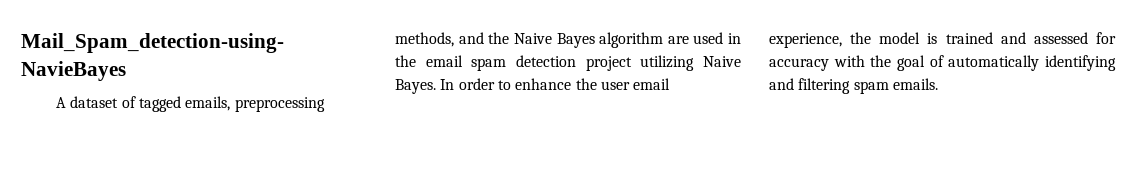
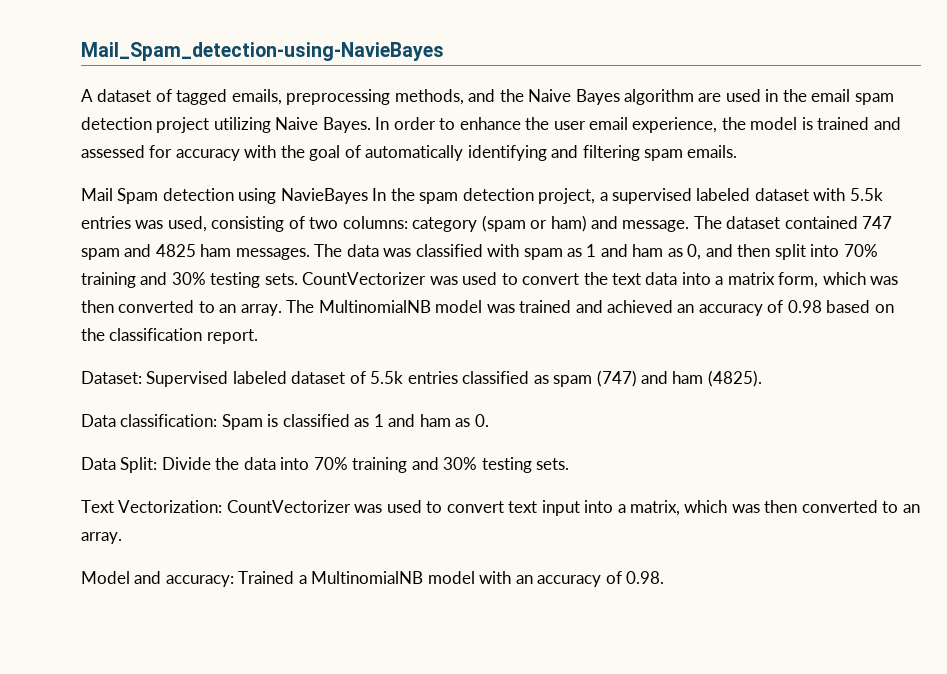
(938, 84) none -> [81,188,883,204] [81,215,893,232] [81,244,878,260] [81,272,899,288] [81,300,894,316] [81,328,258,344] [81,370,762,387] [81,414,489,430] [81,457,570,473] [81,500,920,516] [81,532,122,544] [81,571,665,587] // Mail Spam detection using NavieBayes In the spam detection project, a supervised labeled dataset with 5.5k entries was used, consisting of two columns: category (spam or ham) and message. The dataset contained 747 spam and 4825 ham messages. The data was classified with spam as 1 and ham as 0, and then split into 70% training and 30% testing sets. CountVectorizer was used to convert the text data into a matrix form, which was then converted to an array. The MultinomialNB model was trained and achieved an accuracy of 0.98 based on the classification report. // Dataset: Supervised labeled dataset of 5.5k entries classified as spam (747) and ham (4825). // Data classification: Spam is classified as 1 and ham as 0. // Data Split: Divide the data into 70% training and 30% testing sets. // Text Vectorization: CountVectorizer was used to convert text input into a matrix, which was then converted to an array. // Model and accuracy: Trained a MultinomialNB model with an accuracy of 0.98.

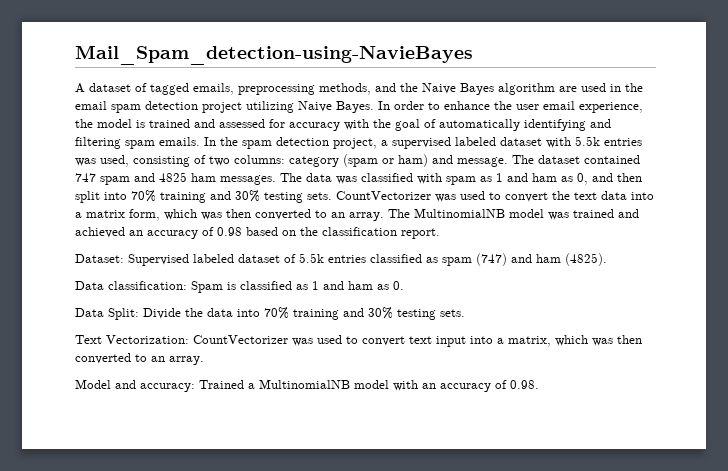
[81,188,368,204] // Mail Spam detection using NavieBayes -> (200, 141) none

